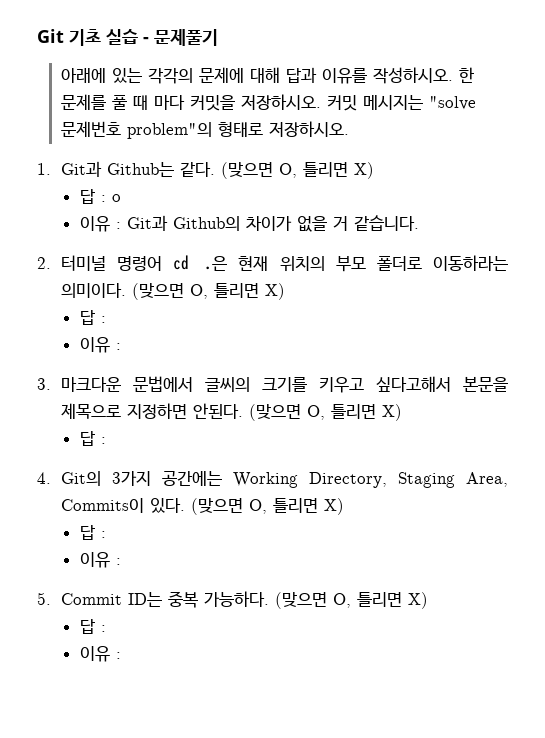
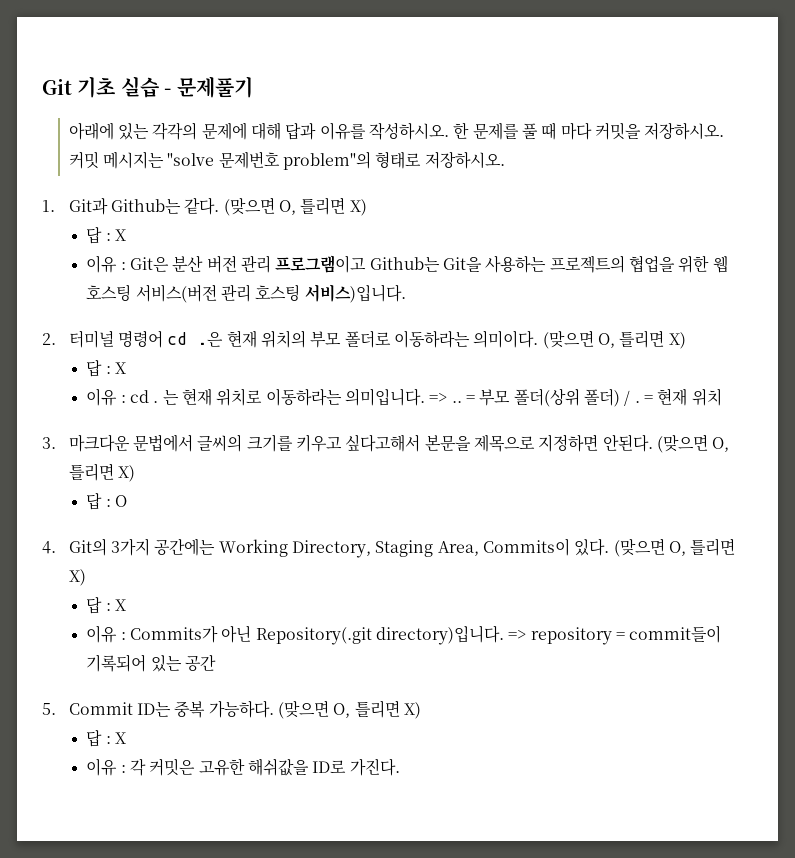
[111,194,121,202] [79,215,419,232] o // 이유 : Git과 Github의 차이가 없을 거 같습니다. -> [115,229,127,241] [86,255,728,273] [86,284,406,303] X // 이유 : Git은 분산 버전 관리 프로그램이고 Github는 Git을 사용하는 프로젝트의 협업을 위한 웹 호스팅 서비스(버전 관리 호스팅 서비스)입니다.
[79,337,121,353] // 이유 : -> [115,362,127,374] [86,388,722,407] X // 이유 : cd . 는 현재 위치로 이동하라는 의미입니다. => .. = 부모 폴더(상위 폴더) / . = 현재 위치
(106, 440) none -> [115,495,128,507] O
[79,552,121,568] // 이유 : -> [115,599,127,611] [86,625,722,645] [86,654,217,672] X // 이유 : Commits가 아닌 Repository(.git directory)입니다. => repository = commit들이 기록되어 있는 공간
[79,646,121,662] // 이유 : -> [115,732,127,744] [86,758,400,776] X // 이유 : 각 커밋은 고유한 해쉬값을 ID로 가진다.

